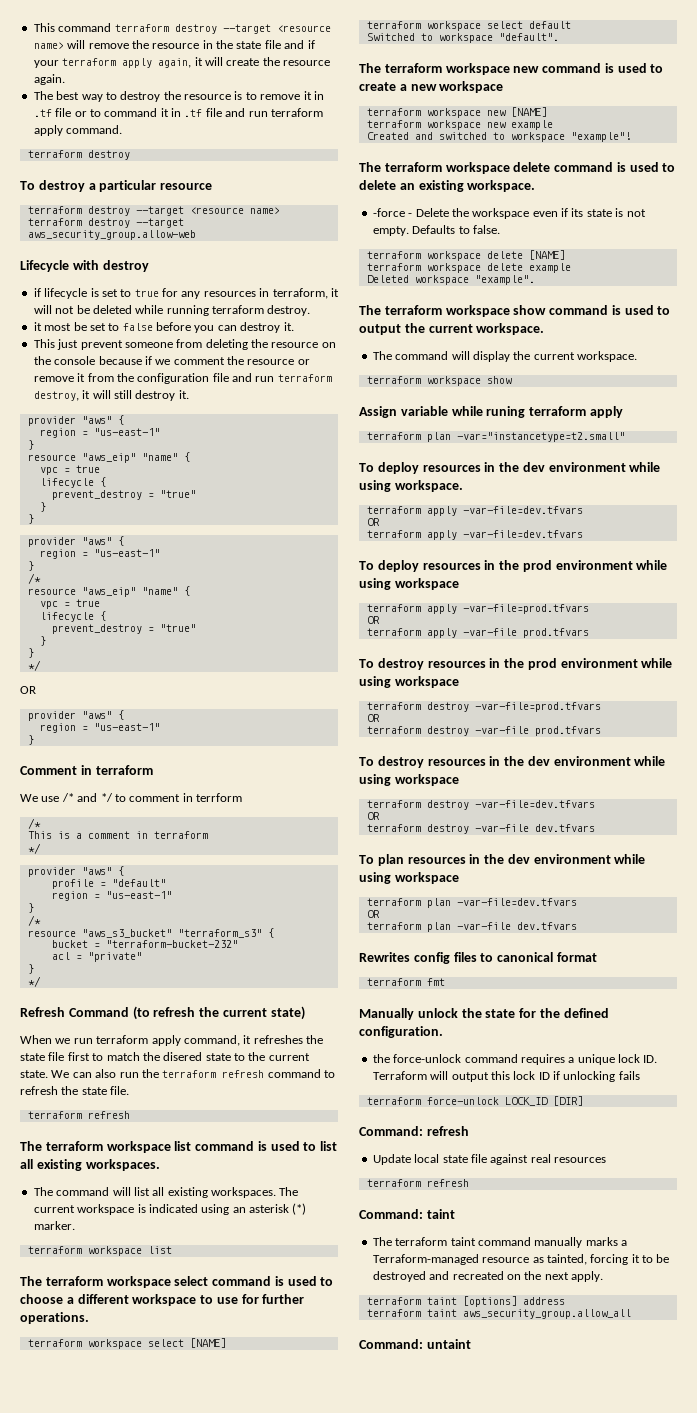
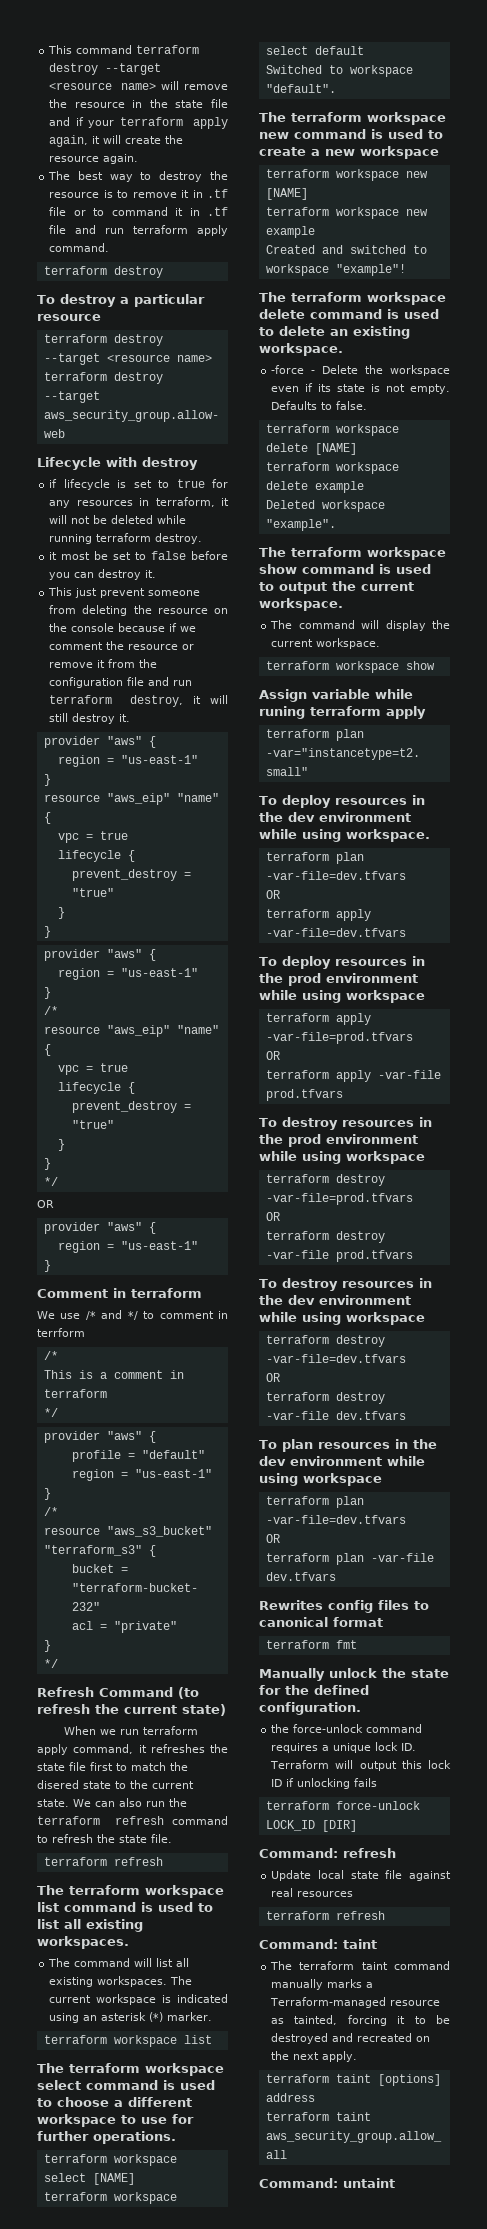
[426,506,457,516] apply -> [335,852,364,864] plan

